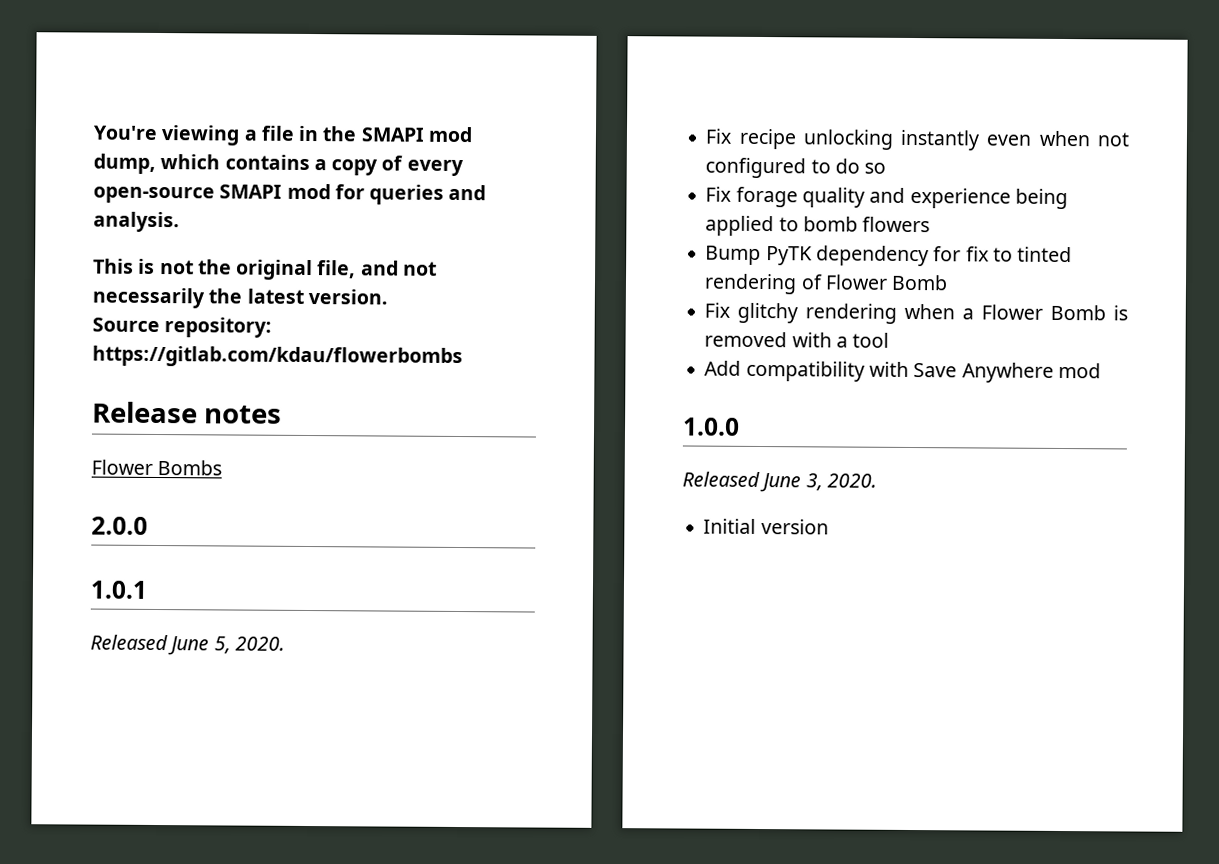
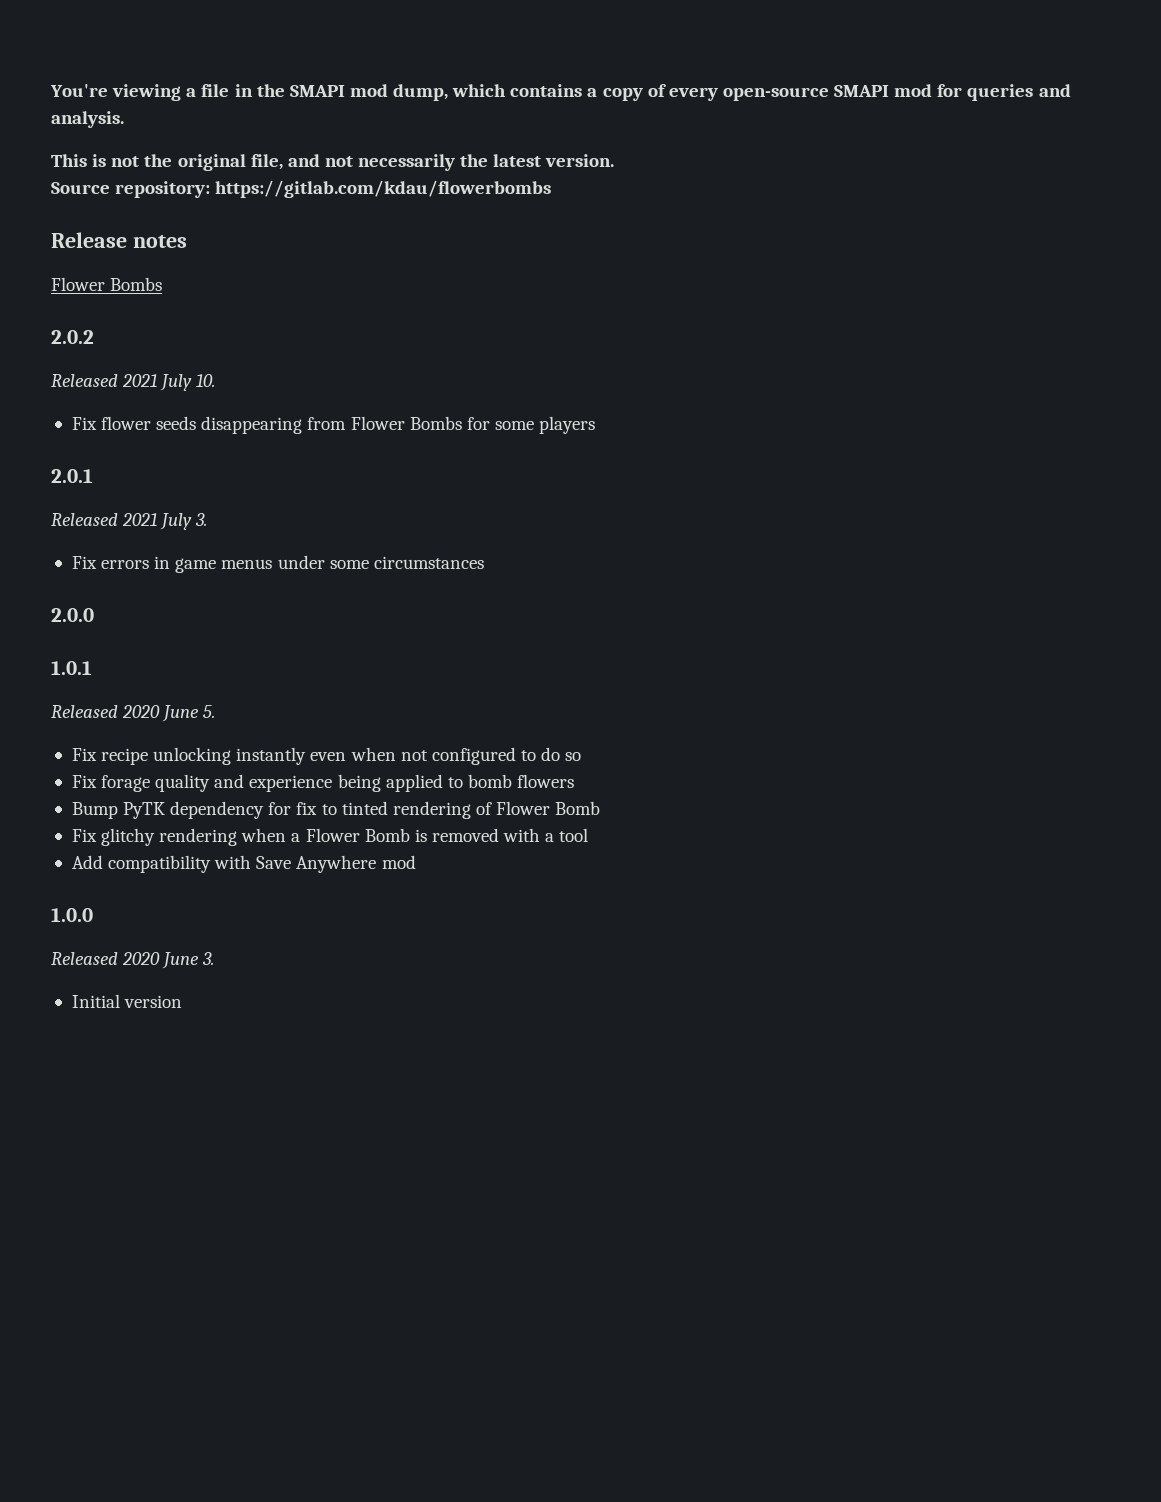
(223, 468) none -> [51,330,94,344] [51,374,216,391] [71,416,596,434] [51,469,93,483] [51,513,208,530] [71,555,484,573] // 2.0.2 // Released 2021 July 10. // Fix flower seeds disappearing from Flower Bombs for some players // 2.0.1 // Released 2021 July 3. // Fix errors in game menus under some circumstances
[167,636,285,656] June 5, 2020. -> [122,705,216,722] 2020 June 5.
[759,472,877,493] June 3, 2020. -> [122,952,215,969] 2020 June 3.

